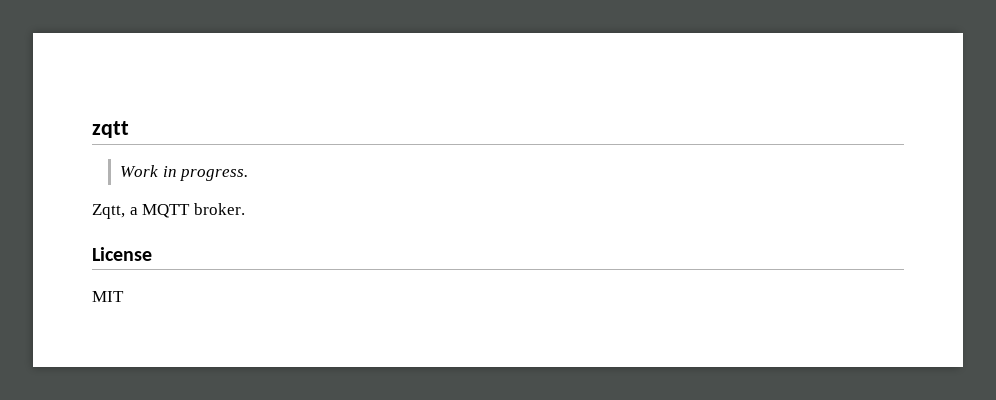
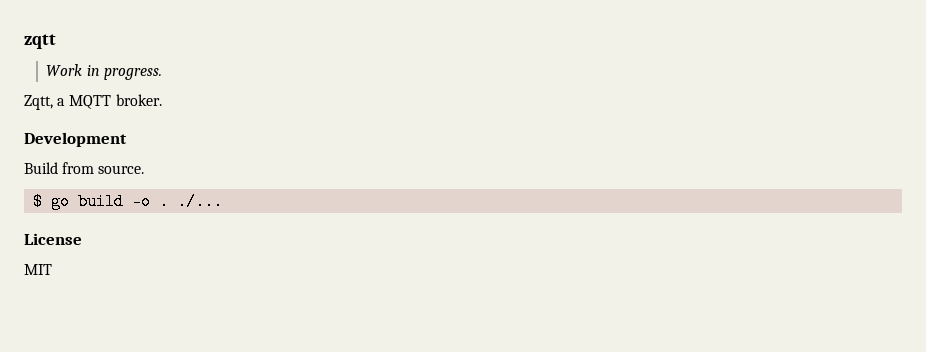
(245, 209) none -> [24,132,127,147] [24,162,145,174] [33,193,224,210] // Development // Build from source. // $ go build -o . ./...

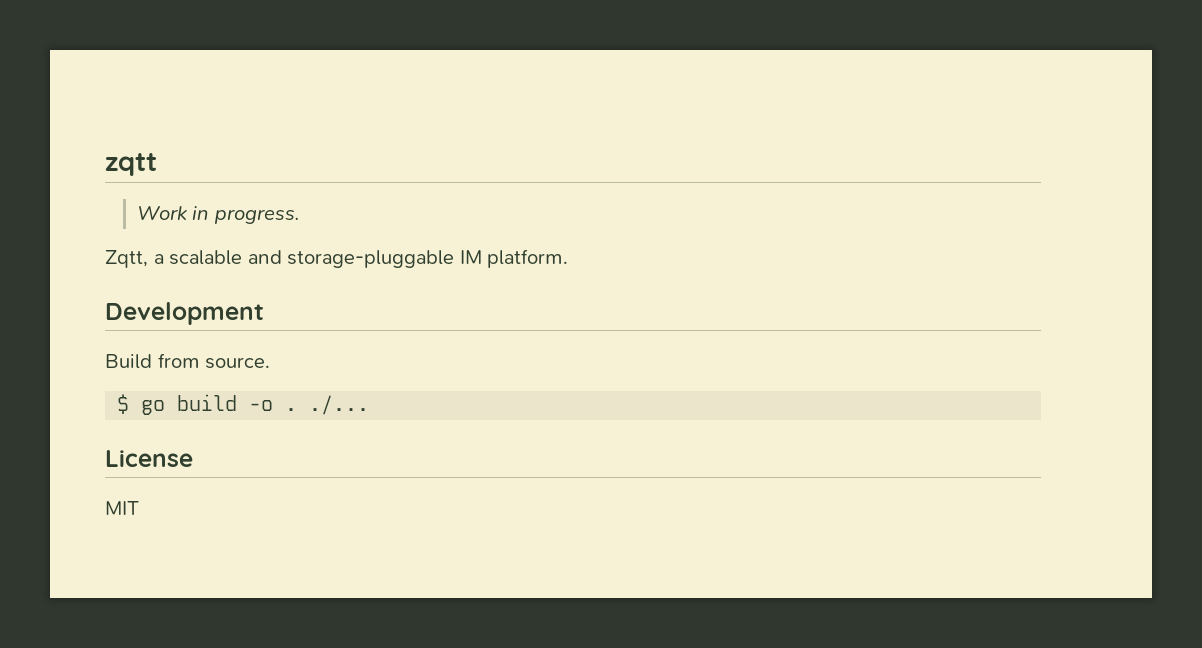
[69,94,162,109] MQTT broker. -> [169,249,569,268] scalable and storage-pluggable IM platform.

